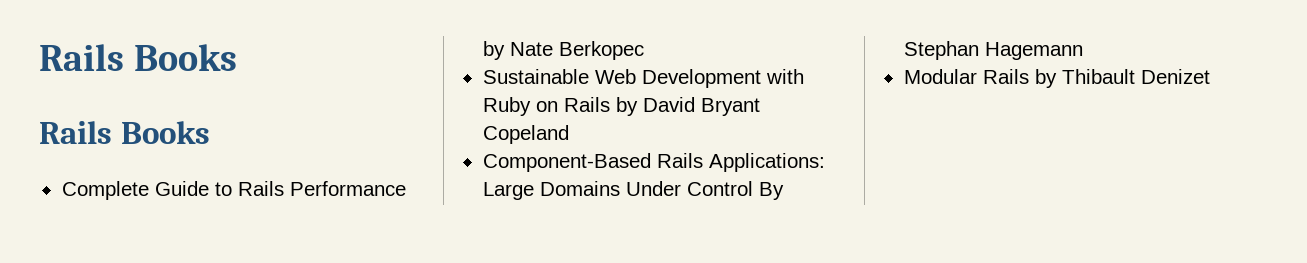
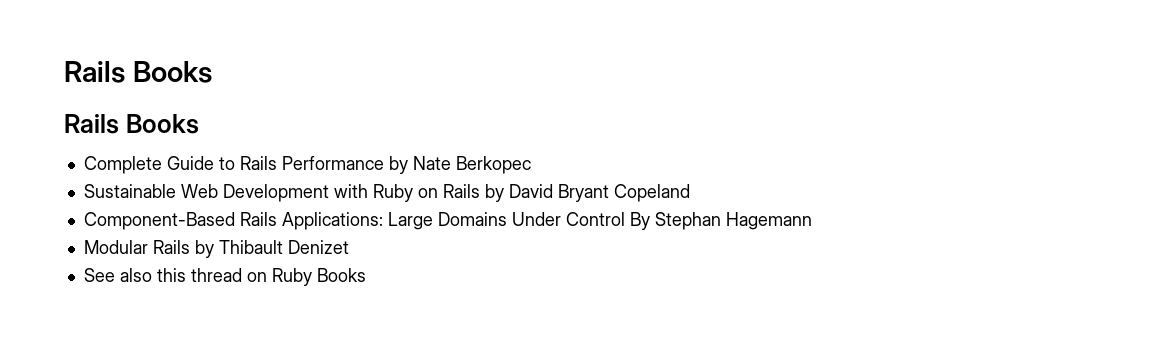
(1210, 76) none -> [83,268,366,286] // See also this thread on Ruby Books

